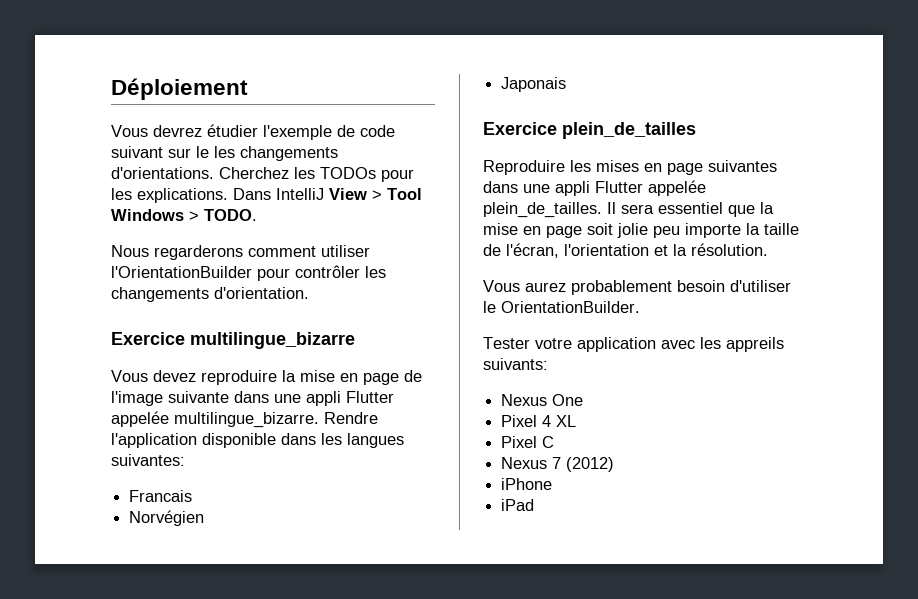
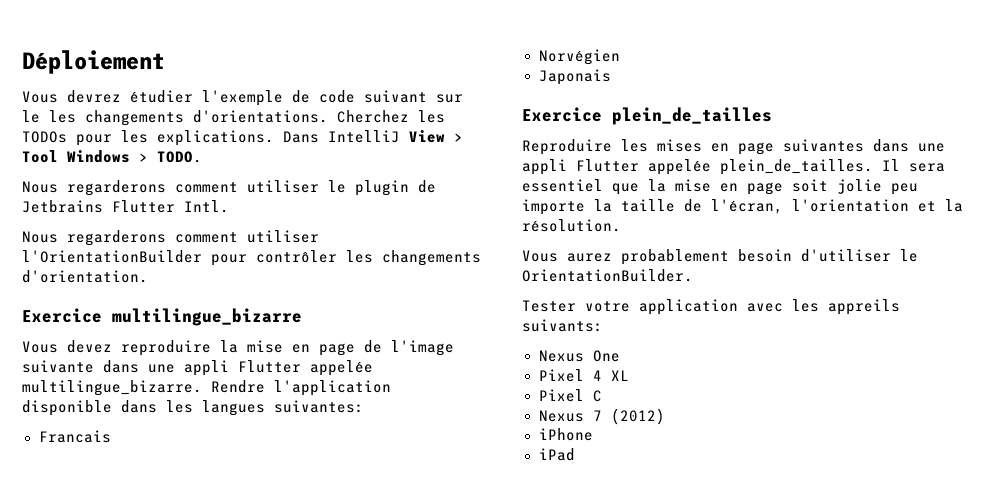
(257, 215) none -> [22,180,436,196] [22,200,229,213] // Nous regarderons comment utiliser le plugin de Jetbrains Flutter Intl.

